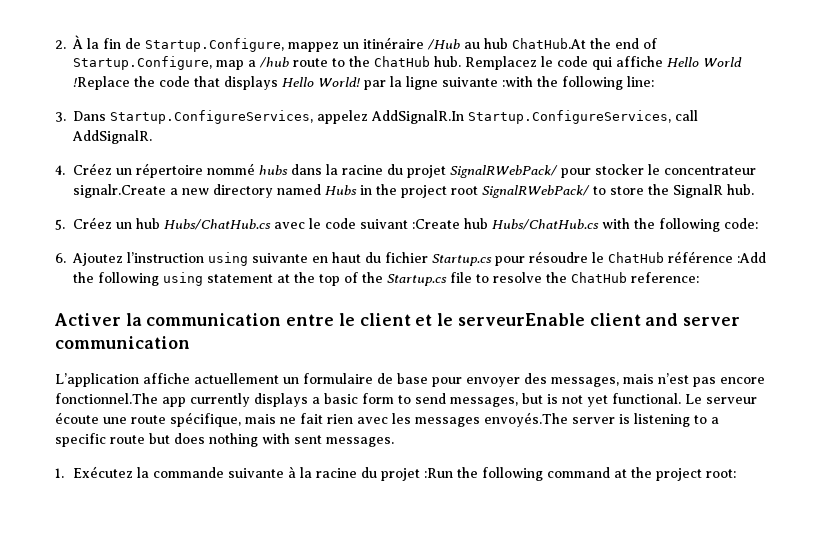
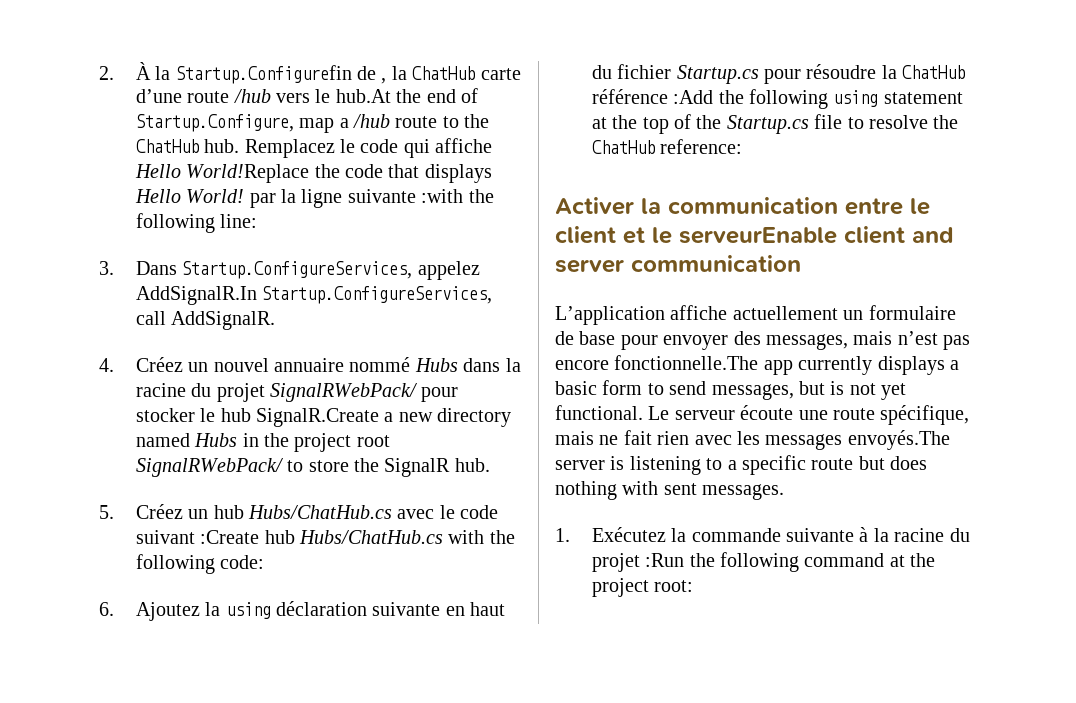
[103,37,586,52] fin de Startup.Configure, mappez un itinéraire /Hub au hub ChatHub.At -> [175,65,521,84] [135,89,391,103] Startup.Configurefin de , la ChatHub carte d’une route /hub vers le hub.At
[703,57,742,67] [73,76,130,90] World !Replace -> [186,164,310,183] World!Replace
[135,163,288,178] répertoire nommé hubs -> [213,357,458,372] nouvel annuaire nommé Hubs
[663,166,756,175] [72,184,166,198] concentrateur signalr.Create -> [220,408,380,427] hub SignalR.Create
[127,252,248,266] l’instruction using -> [205,601,368,619] la using déclaration
[592,252,604,263] le -> [881,65,897,79] la
[55,393,158,404] fonctionnel.The -> [614,355,759,370] fonctionnelle.The

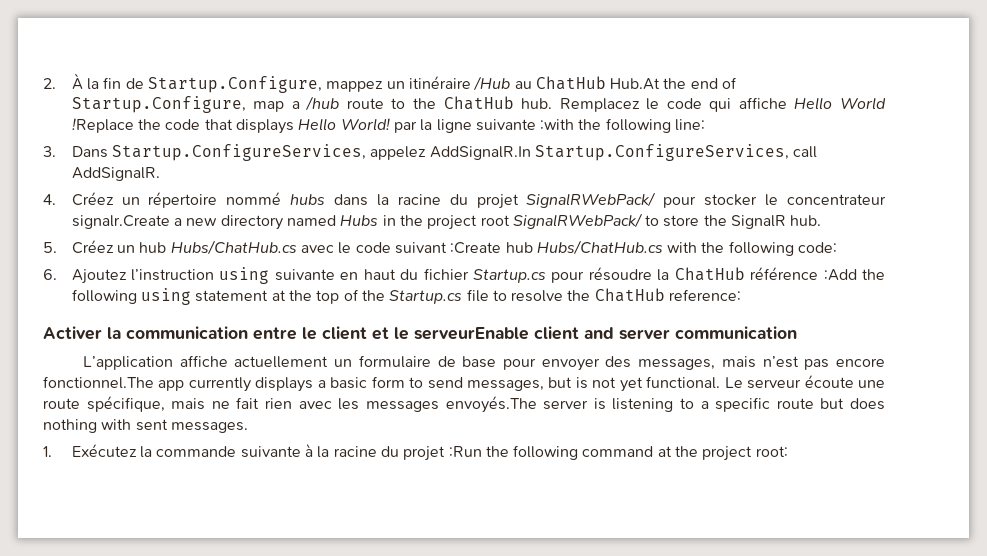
[175,65,521,84] [135,89,391,103] Startup.Configurefin de , la ChatHub carte d’une route /hub vers le hub.At -> [103,76,661,93] fin de Startup.Configure, mappez un itinéraire /Hub au ChatHub Hub.At
[186,164,310,183] World!Replace -> [840,97,887,110] [71,118,134,133] World !Replace
[213,357,458,372] nouvel annuaire nommé Hubs -> [148,192,326,208] répertoire nommé hubs
[220,408,380,427] hub SignalR.Create -> [787,194,886,205] [71,215,170,229] concentrateur signalr.Create
[205,601,368,619] la using déclaration -> [131,267,270,284] l’instruction using
[614,355,759,370] fonctionnelle.The -> [43,376,154,389] fonctionnel.The

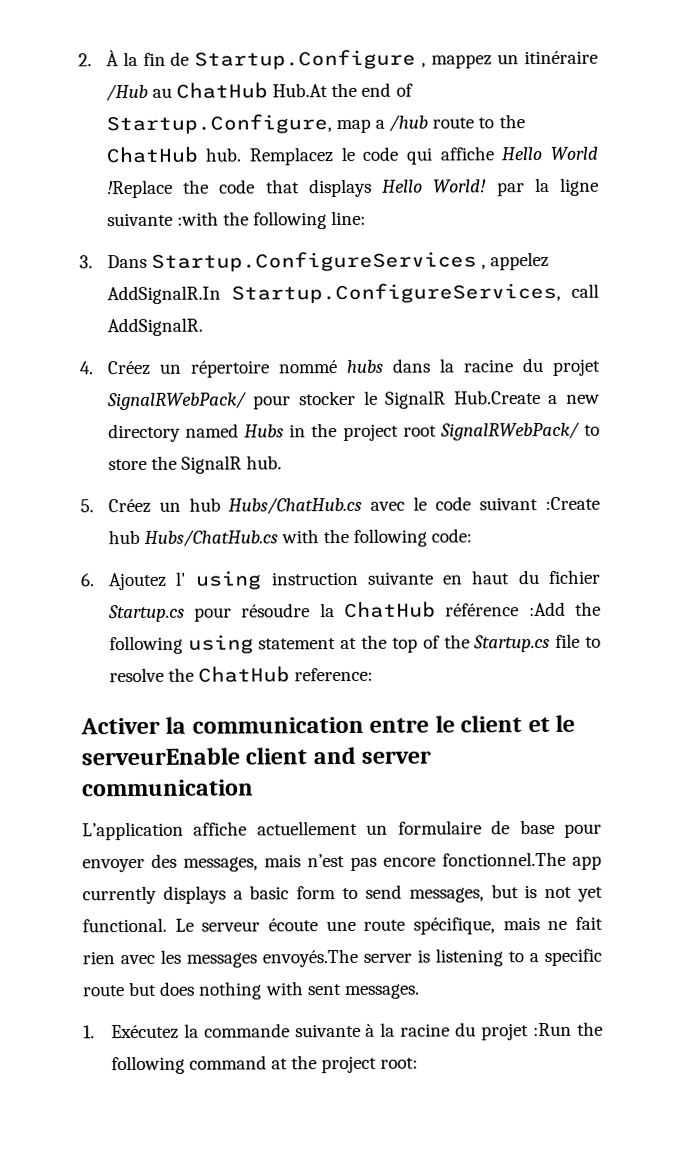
[147,76,322,93] Startup.Configure, -> [194,49,427,70] Startup.Configure ,
[111,144,366,161] Startup.ConfigureServices, -> [150,251,487,272] Startup.ConfigureServices ,
[787,194,886,205] [71,215,170,229] concentrateur signalr.Create -> [385,390,541,409] SignalR Hub.Create
[131,267,270,284] l’instruction using -> [175,570,359,590] l' using instruction

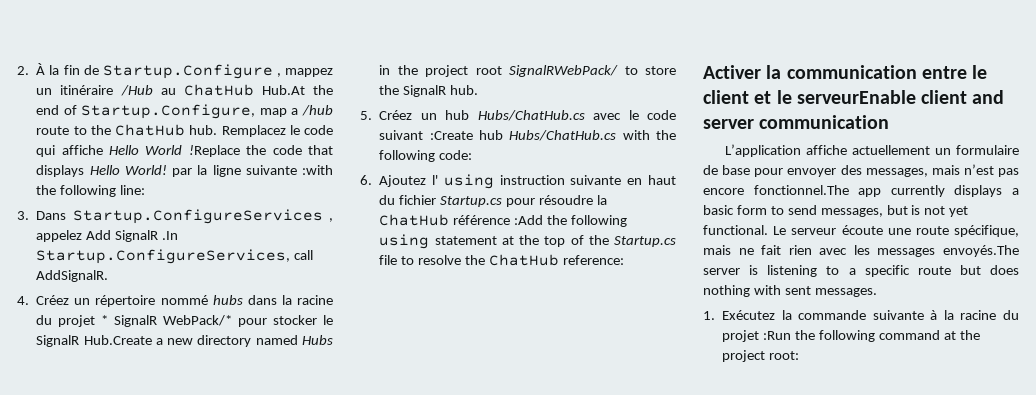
[106,285,221,305] AddSignalR.In -> [86,230,178,242] Add SignalR .In
[106,391,247,411] SignalRWebPack/ -> [101,315,233,327] * SignalR WebPack/*

